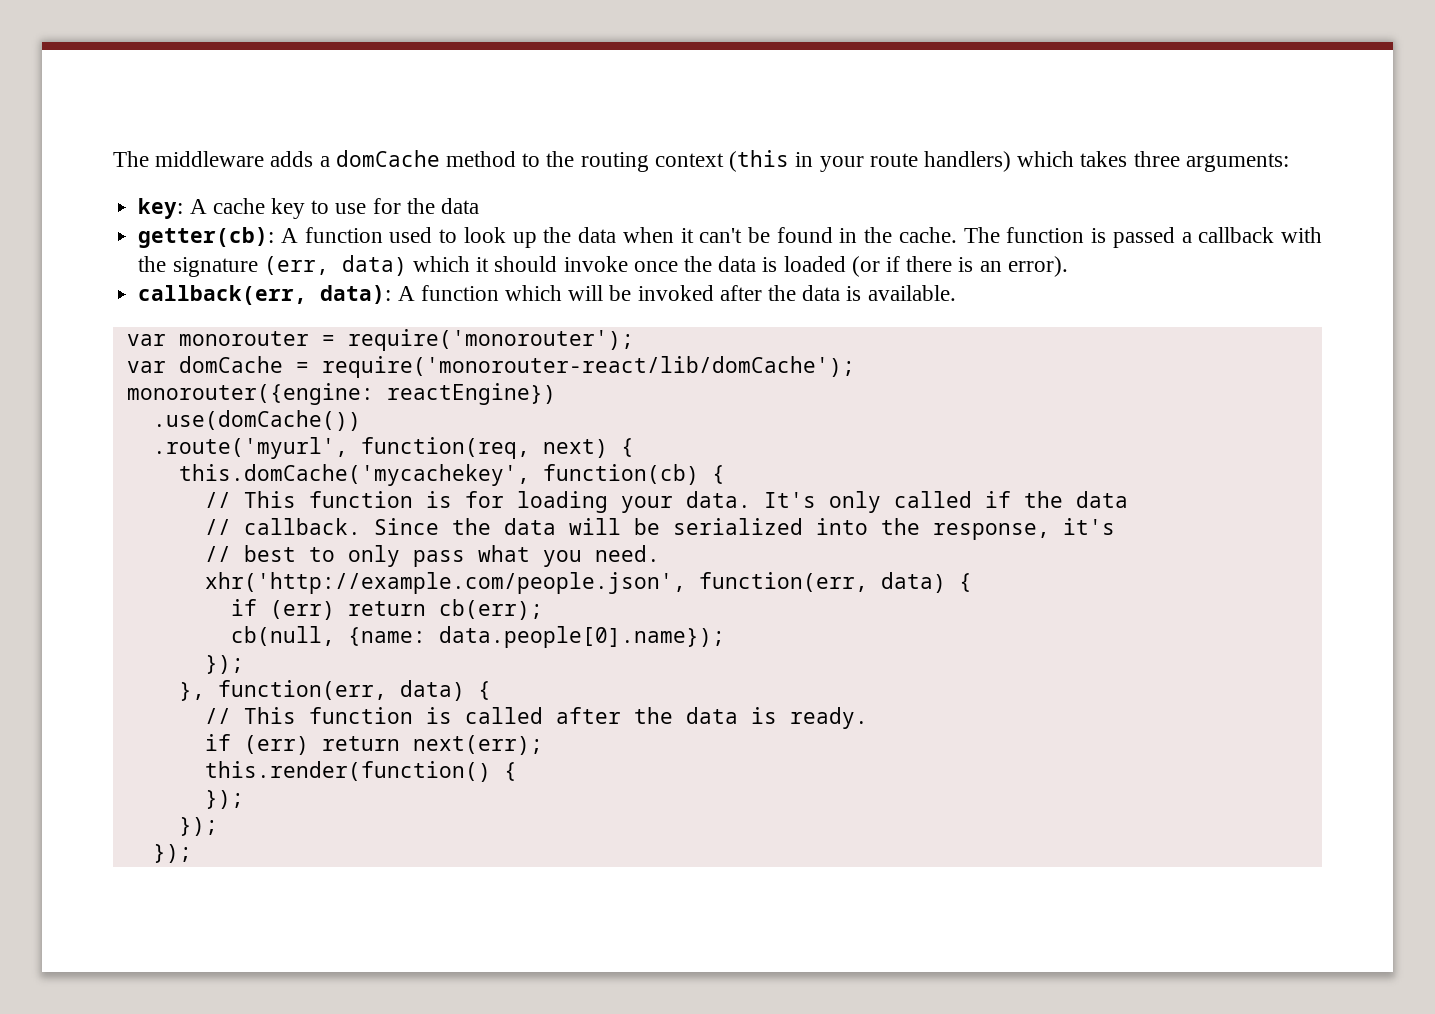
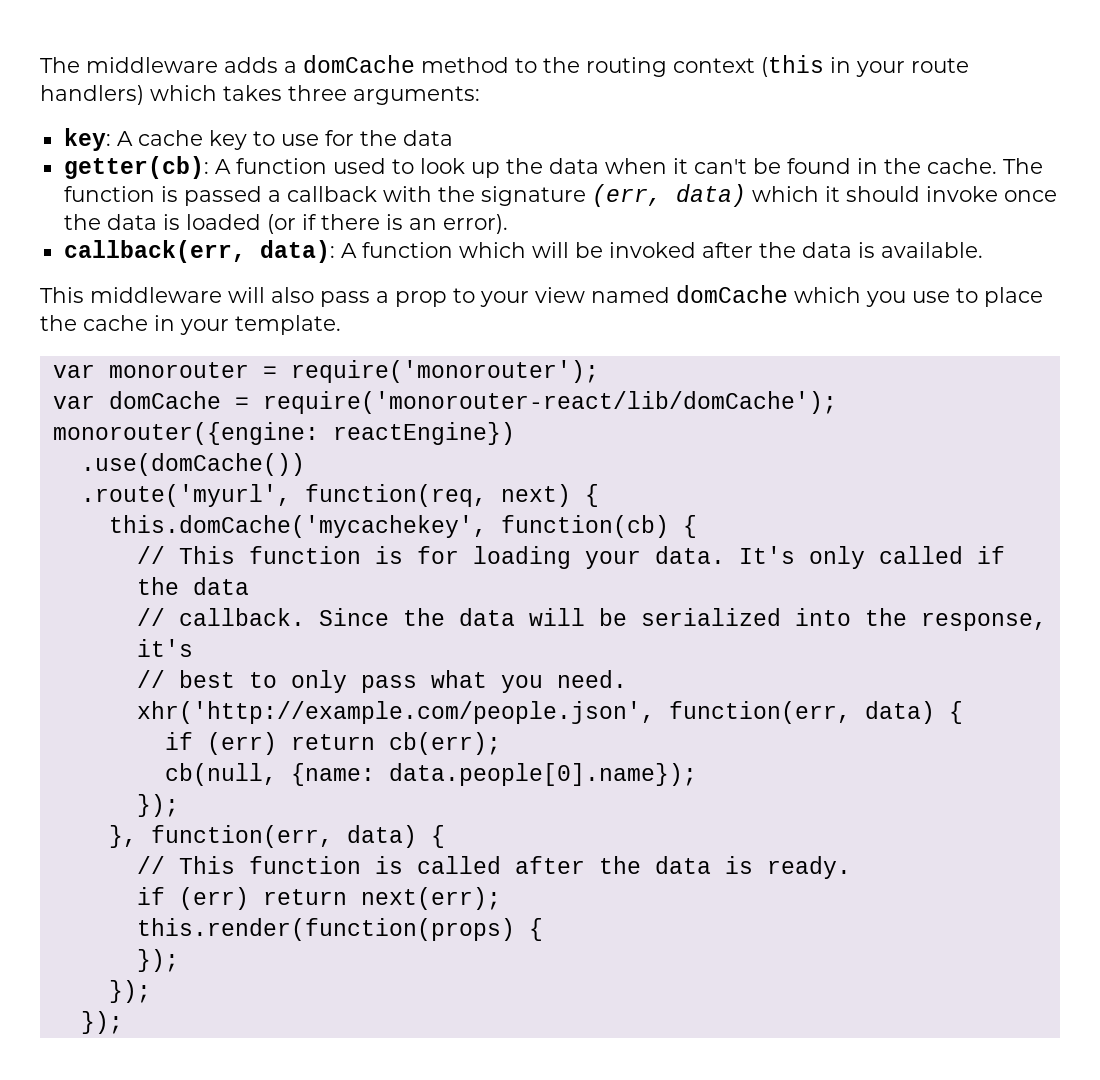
(956, 293) none -> [40,285,1043,307] [40,315,341,335] // This middleware will also pass a prop to your view named domCache which you use to place the cache in your template.
[204,761,491,782] this.render(function() -> [136,918,515,941] this.render(function(props)

